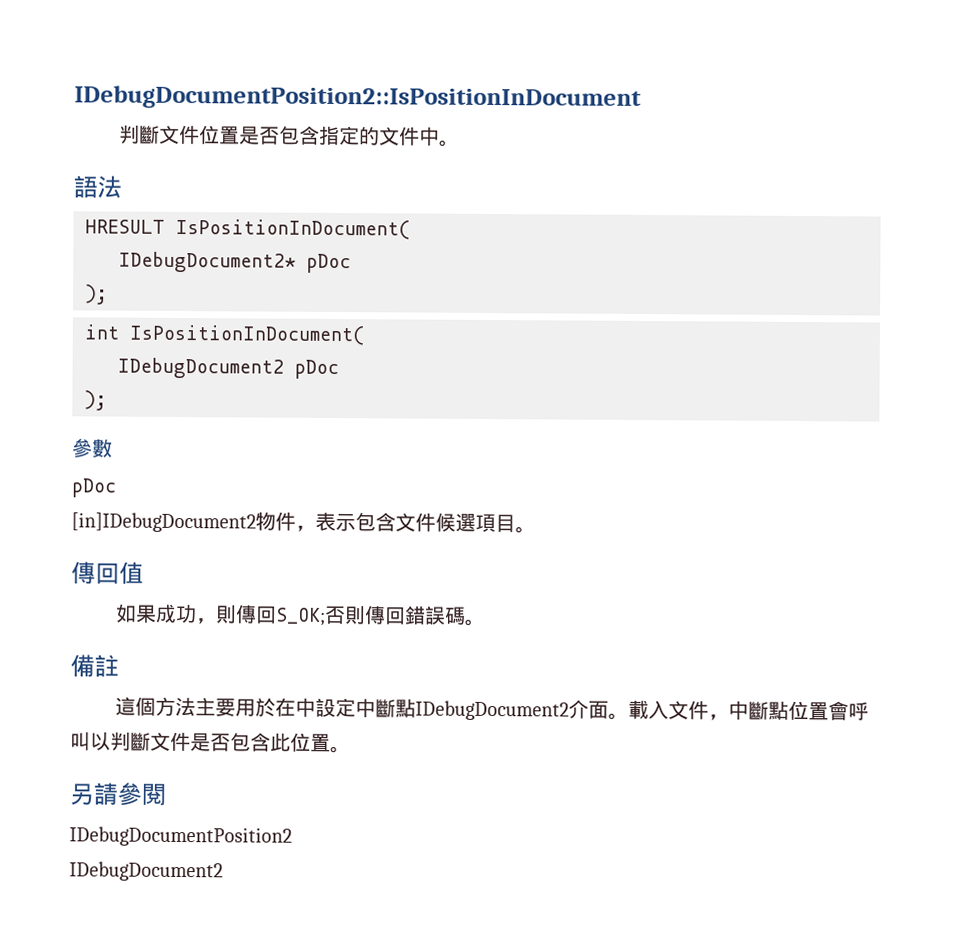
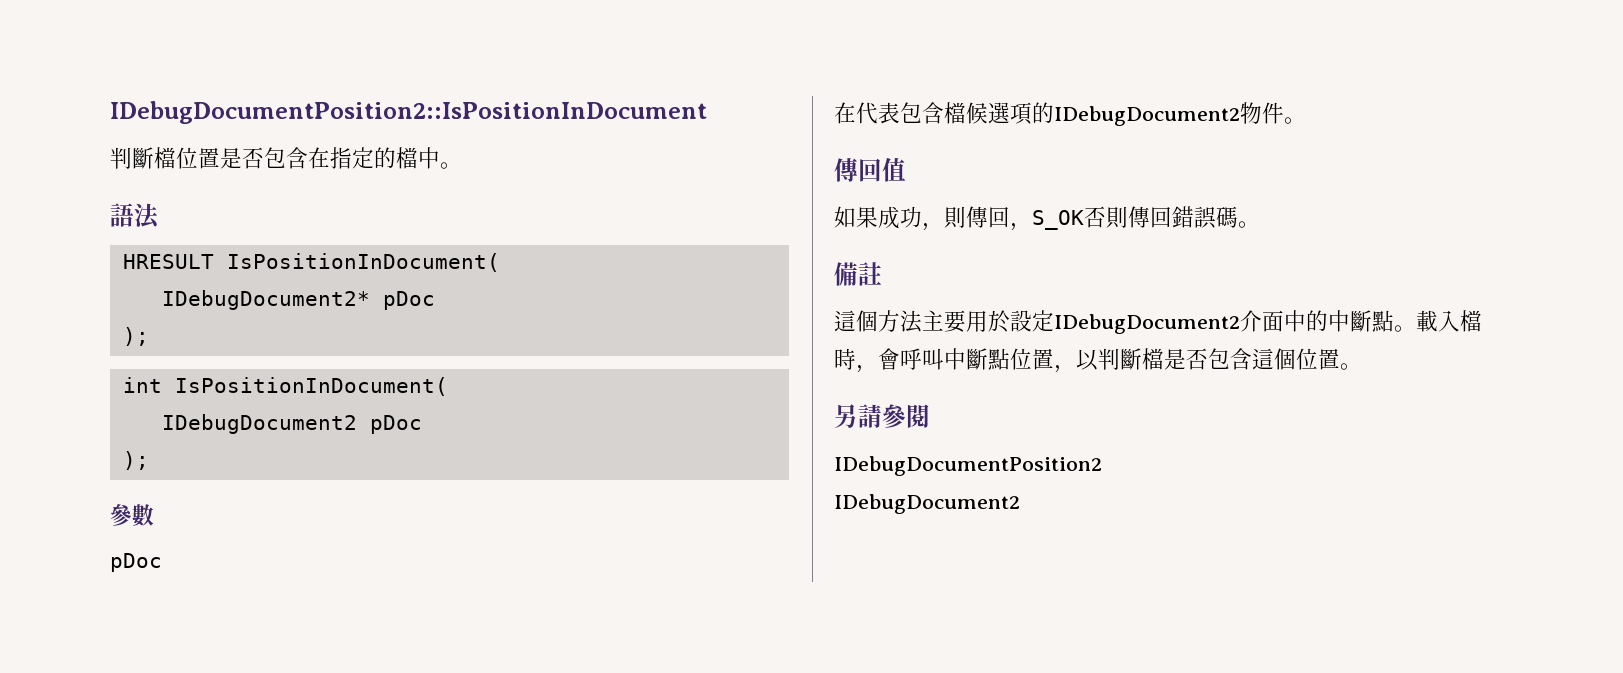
[158,124,200,145] 文件 -> [154,147,176,169] 檔
[318,125,420,146] 指定的文件 -> [308,147,418,169] 在指定的檔
[71,511,516,533] [in]IDebugDocument2物件，表示包含文件候選項目 -> [834,102,1284,126] 在代表包含檔候選項的IDebugDocument2物件
[274,607,326,626] S_OK; -> [1010,210,1084,231] ，S_OK
[274,697,869,721] [70,731,291,752] 在中設定中斷點IDebugDocument2介面。載入文件，中斷點位置會呼叫以判斷文件是否包含此 -> [1010,310,1482,334] [834,348,1296,373] 設定IDebugDocument2介面中的中斷點。載入檔時，會呼叫中斷點位置，以判斷檔是否包含這個

